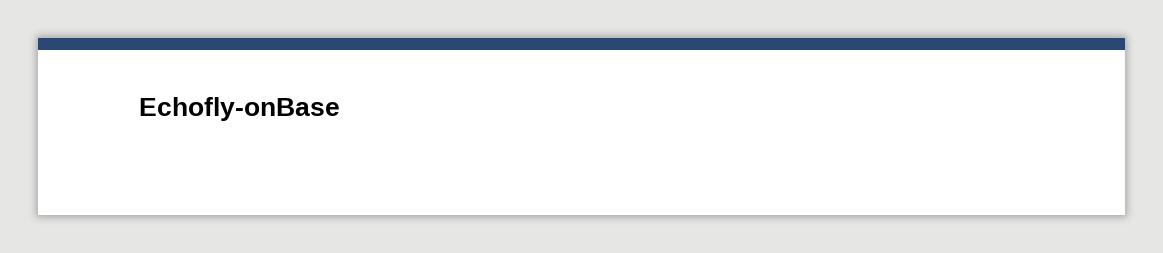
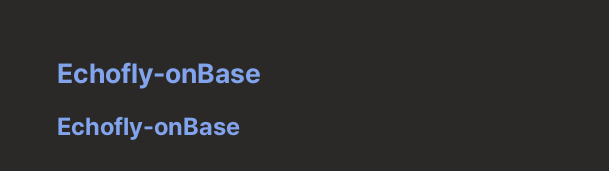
[139,97,340,121] Echofly-onBase -> [57,62,261,89] [57,116,240,140] Echofly-onBase // Echofly-onBase

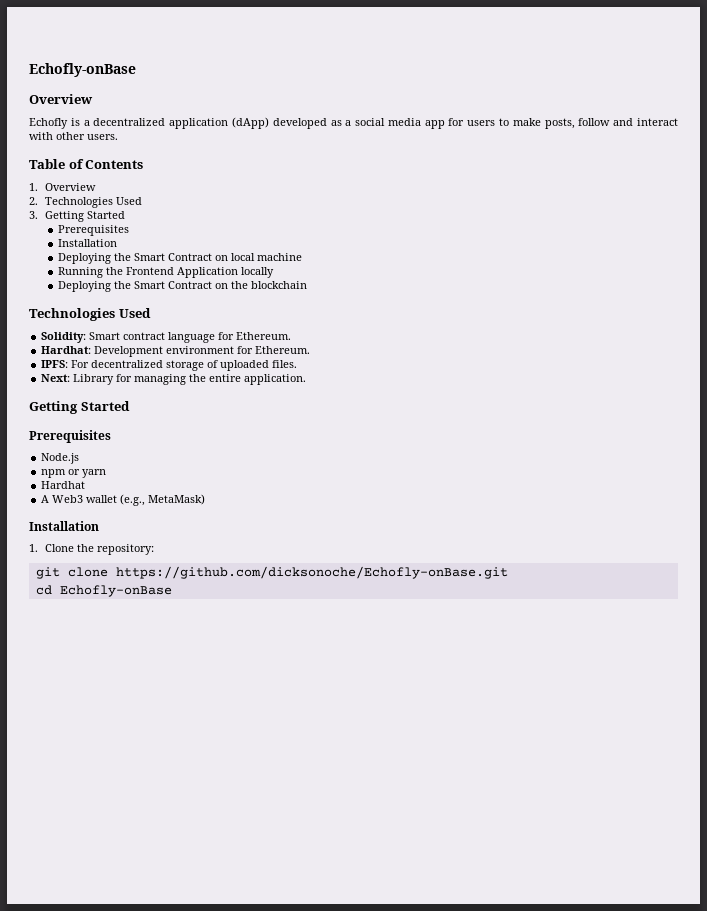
(261, 75) none -> [29,94,93,104] [29,117,678,129] [29,132,118,140] [29,159,144,169] [29,183,97,191] [29,197,143,208] [29,211,126,222] [57,225,129,236] [57,239,117,247] [57,253,302,264] [57,267,274,278] [57,281,307,292] [29,308,151,321] [41,332,292,343] [41,346,311,357] [41,360,298,371] [41,374,307,385] [29,401,130,414] [29,430,111,443] [41,453,80,464] [41,469,107,478] [41,481,86,489] [41,494,206,506] [29,521,99,531] [29,544,155,555] [35,566,508,579] [35,585,52,595] Overview // Echofly is a decentralized application (dApp) developed as a social media app for users to make posts, follow and interact with other users. // Table of Contents // 1. Overview // 2. Technologies Used // 3. Getting Started // Prerequisites // Installation // Deploying the Smart Contract on local machine // Running the Frontend Application locally // Deploying the Smart Contract on the blockchain // Technologies Used // Solidity: Smart contract language for Ethereum. // Hardhat: Development environment for Ethereum. // IPFS: For decentralized storage of uploaded files. // Next: Library for managing the entire application. // Getting Started // Prerequisites // Node.js // npm or yarn // Hardhat // A Web3 wallet (e.g., MetaMask) // Installation // 1. Clone the repository: // git clone https://github.com/dicksonoche/Echofly-onBase.git // cd

